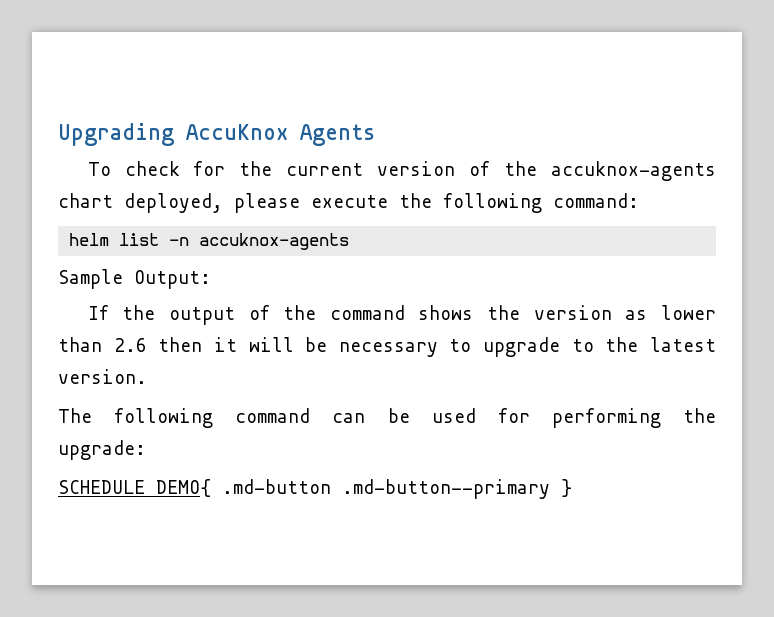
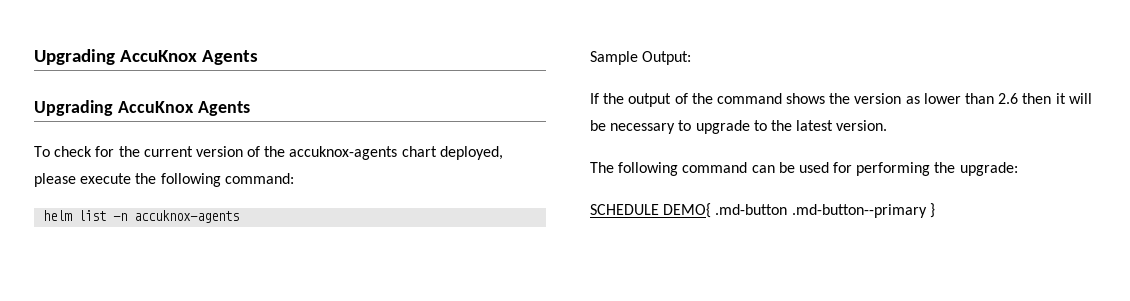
[58,123,375,146] Upgrading AccuKnox Agents -> [34,49,259,65] [34,100,250,116] Upgrading AccuKnox Agents // Upgrading AccuKnox Agents

